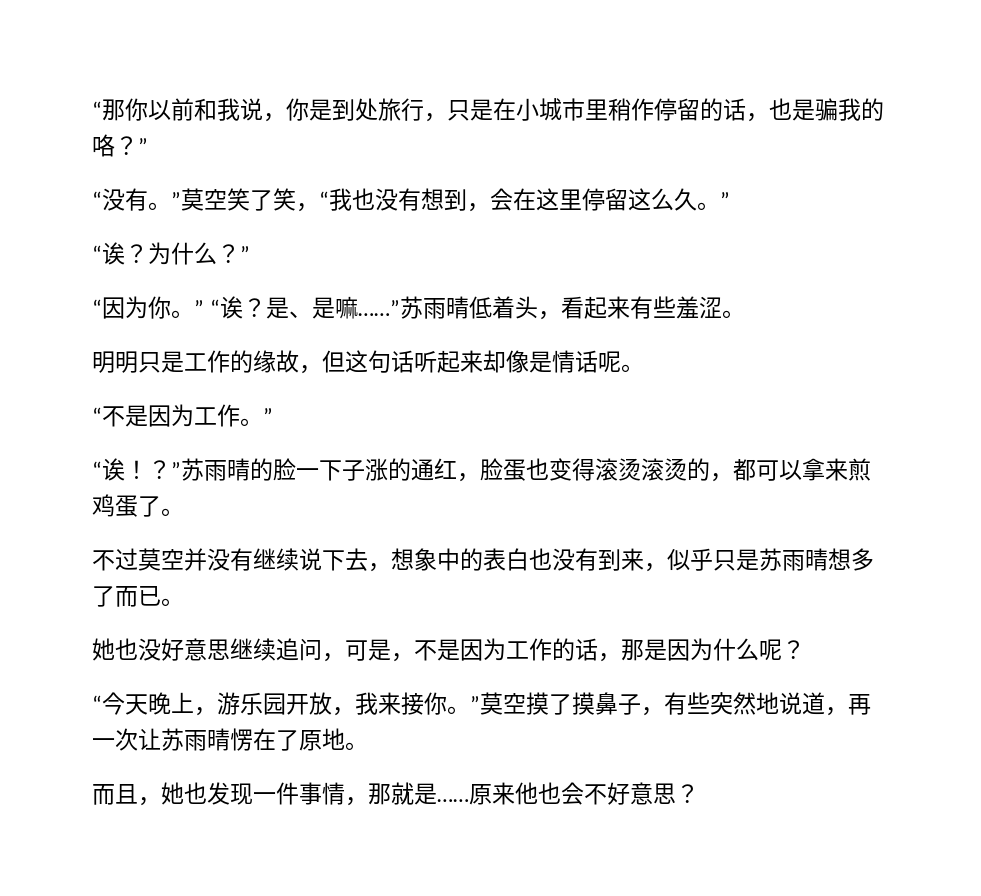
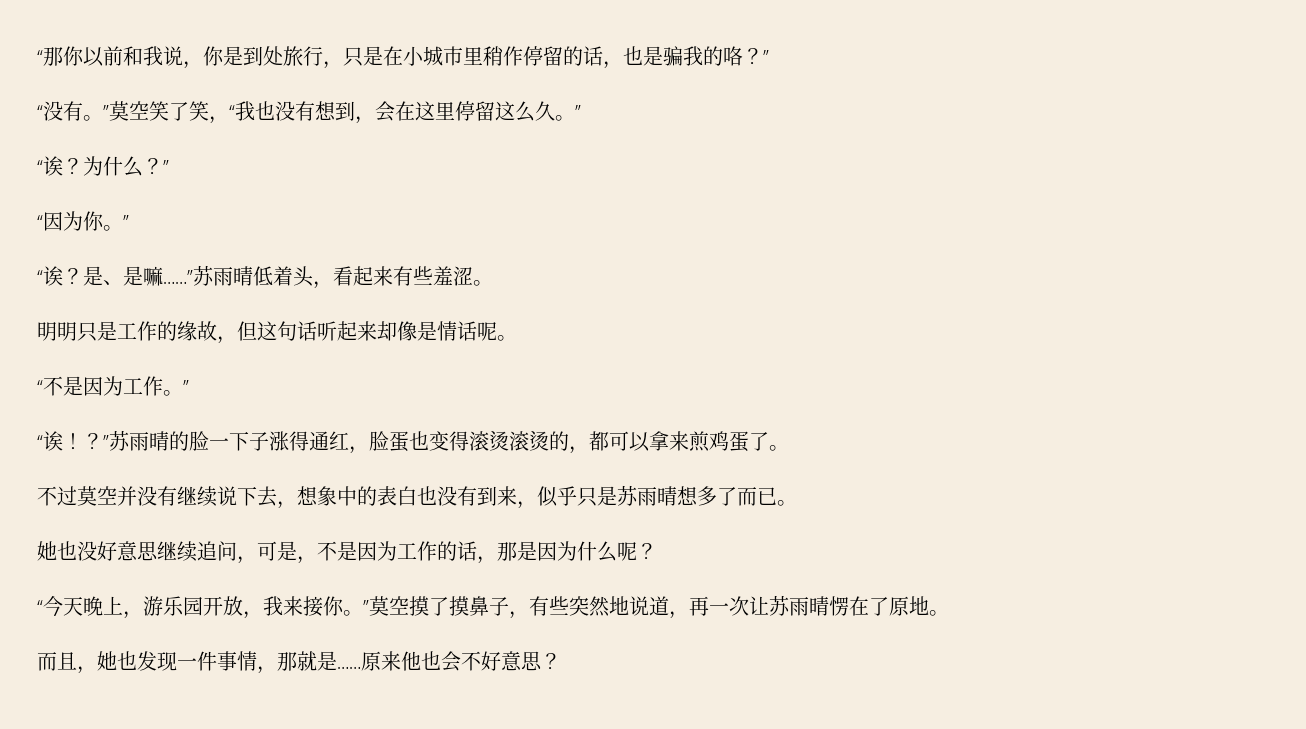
(204, 308) none -> (129, 222) //
[388,458,411,481] 的 -> [289,431,309,451] 得

